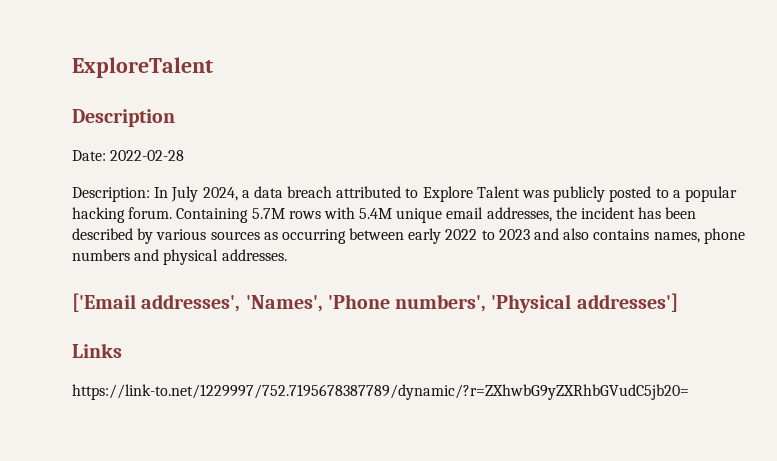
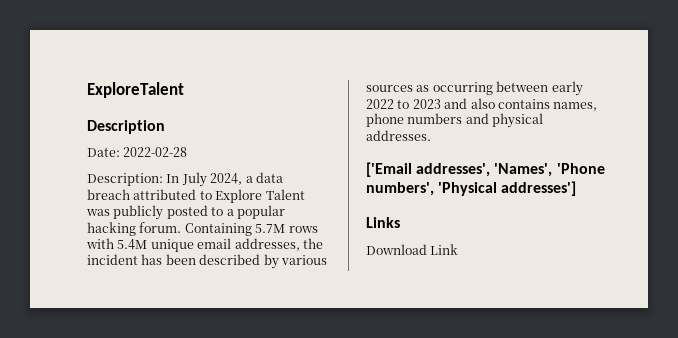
[72,384,689,400] https://link-to.net/1229997/752.7195678387789/dynamic/?r=ZXhwbG9yZXRhbGVudC5jb20= -> [366,244,459,255] Download Link

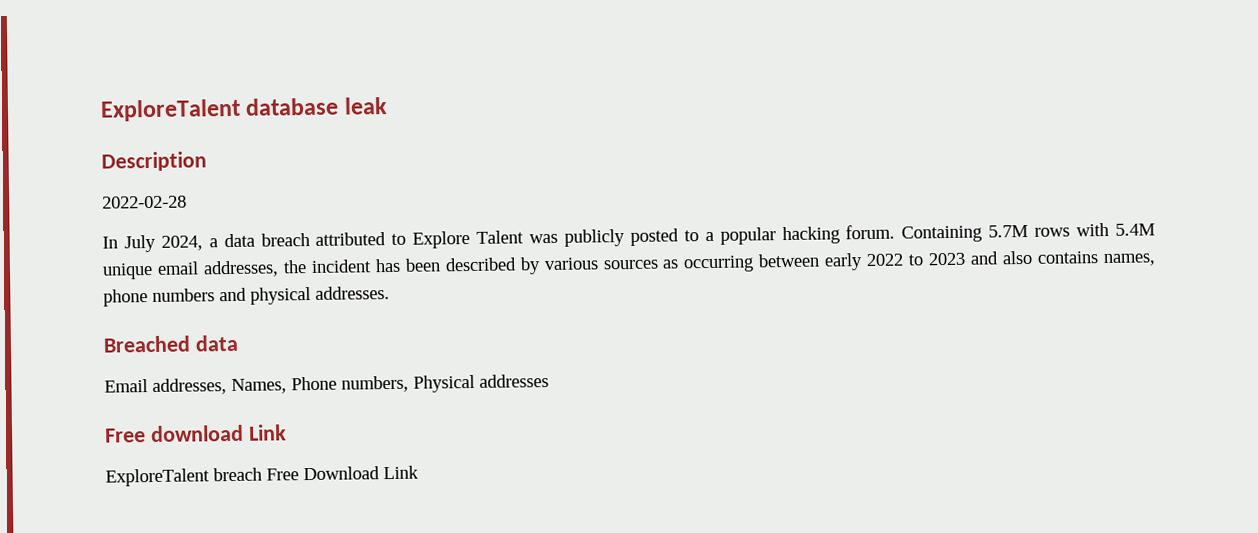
[87,82,184,98] ExploreTalent -> [100,97,388,122] ExploreTalent database leak
[87,148,120,157] Date: -> (207, 161) none
[87,173,163,186] Description: -> (187, 202) none
[366,162,605,177] [366,181,577,196] [366,217,400,228] ['Email addresses', 'Names', 'Phone numbers', 'Physical addresses'] // Links // -> [103,334,239,353] [104,374,549,395] [104,424,287,443] [105,467,299,487] Breached data // Email addresses, Names, Phone numbers, Physical addresses // Free download Link // ExploreTalent breach Free

